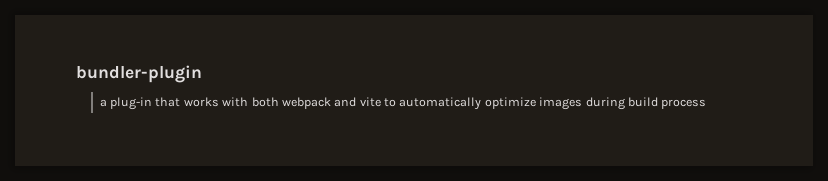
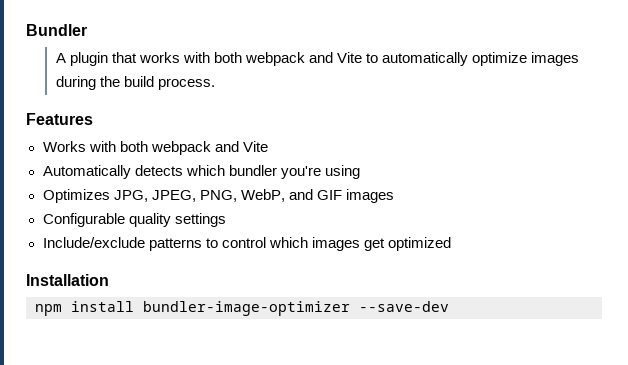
[76,65,202,83] [99,97,153,110] bundler-plugin // a plug-in -> [26,24,87,36] [55,52,108,66] Bundler // A plugin
[359,97,381,107] vite -> [337,52,363,63] Vite
[627,97,707,109] build process -> [99,76,215,90] [26,113,93,125] [42,141,268,155] [42,165,360,179] [42,189,394,203] [42,213,226,227] [42,237,451,251] [26,274,109,286] [35,301,449,316] the build process. // Features // Works with both webpack and Vite // Automatically detects which bundler you're using // Optimizes JPG, JPEG, PNG, WebP, and GIF images // Configurable quality settings // Include/exclude patterns to control which images get optimized // Installation // npm install bundler-image-optimizer --save-dev

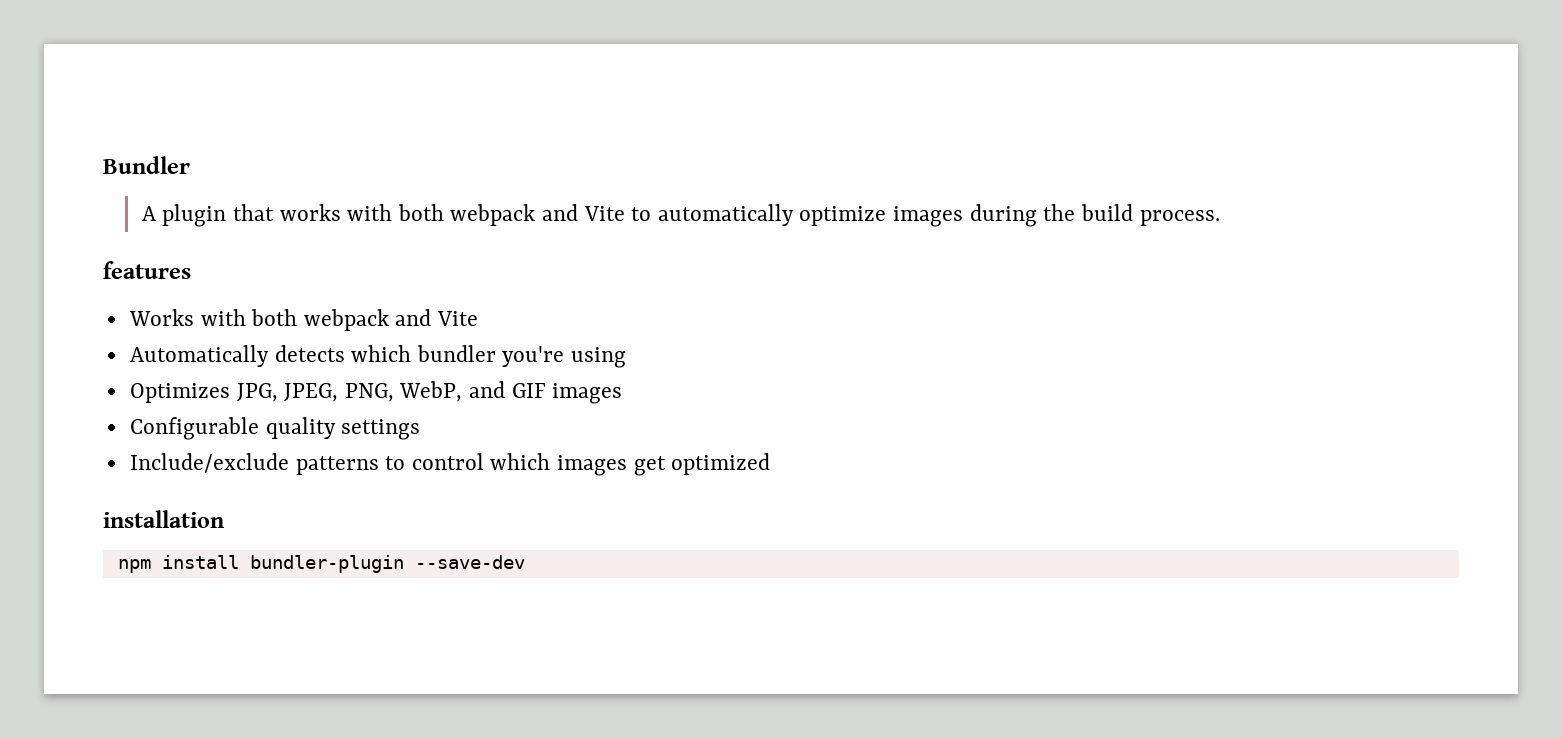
[26,113,93,125] Features -> [103,261,191,279] features
[26,274,109,286] Installation -> [103,510,224,528] installation
[143,301,350,316] bundler-image-optimizer -> [249,555,404,573] bundler-plugin

